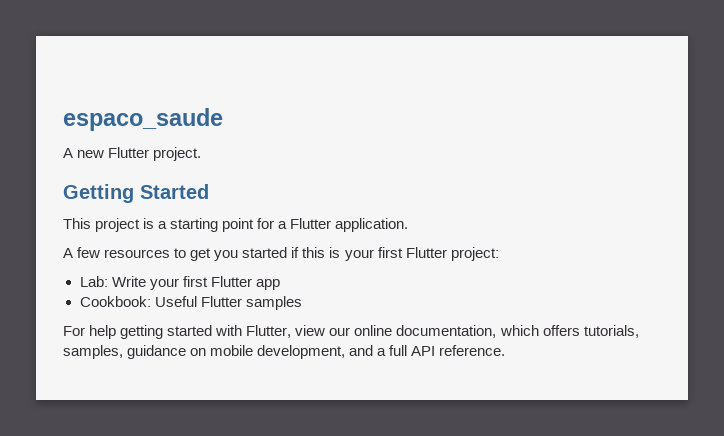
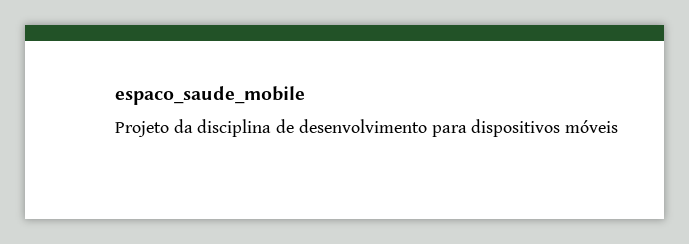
[63,108,223,131] [63,147,202,161] [63,184,209,203] [63,218,409,232] [63,247,499,261] [79,276,280,290] [79,296,302,310] [63,325,639,339] [63,345,506,359] espaco_saude // A new Flutter project. // Getting Started // This project is a starting point for a Flutter application. // A few resources to get you started if this is your first Flutter project: // Lab: Write your first Flutter app // Cookbook: Useful Flutter samples // For help getting started with Flutter, view our online documentation, which offers tutorials, samples, guidance on mobile development, and a full API reference. -> [115,86,305,105] [115,119,619,137] espaco_saude_mobile // Projeto da disciplina de desenvolvimento para dispositivos móveis

